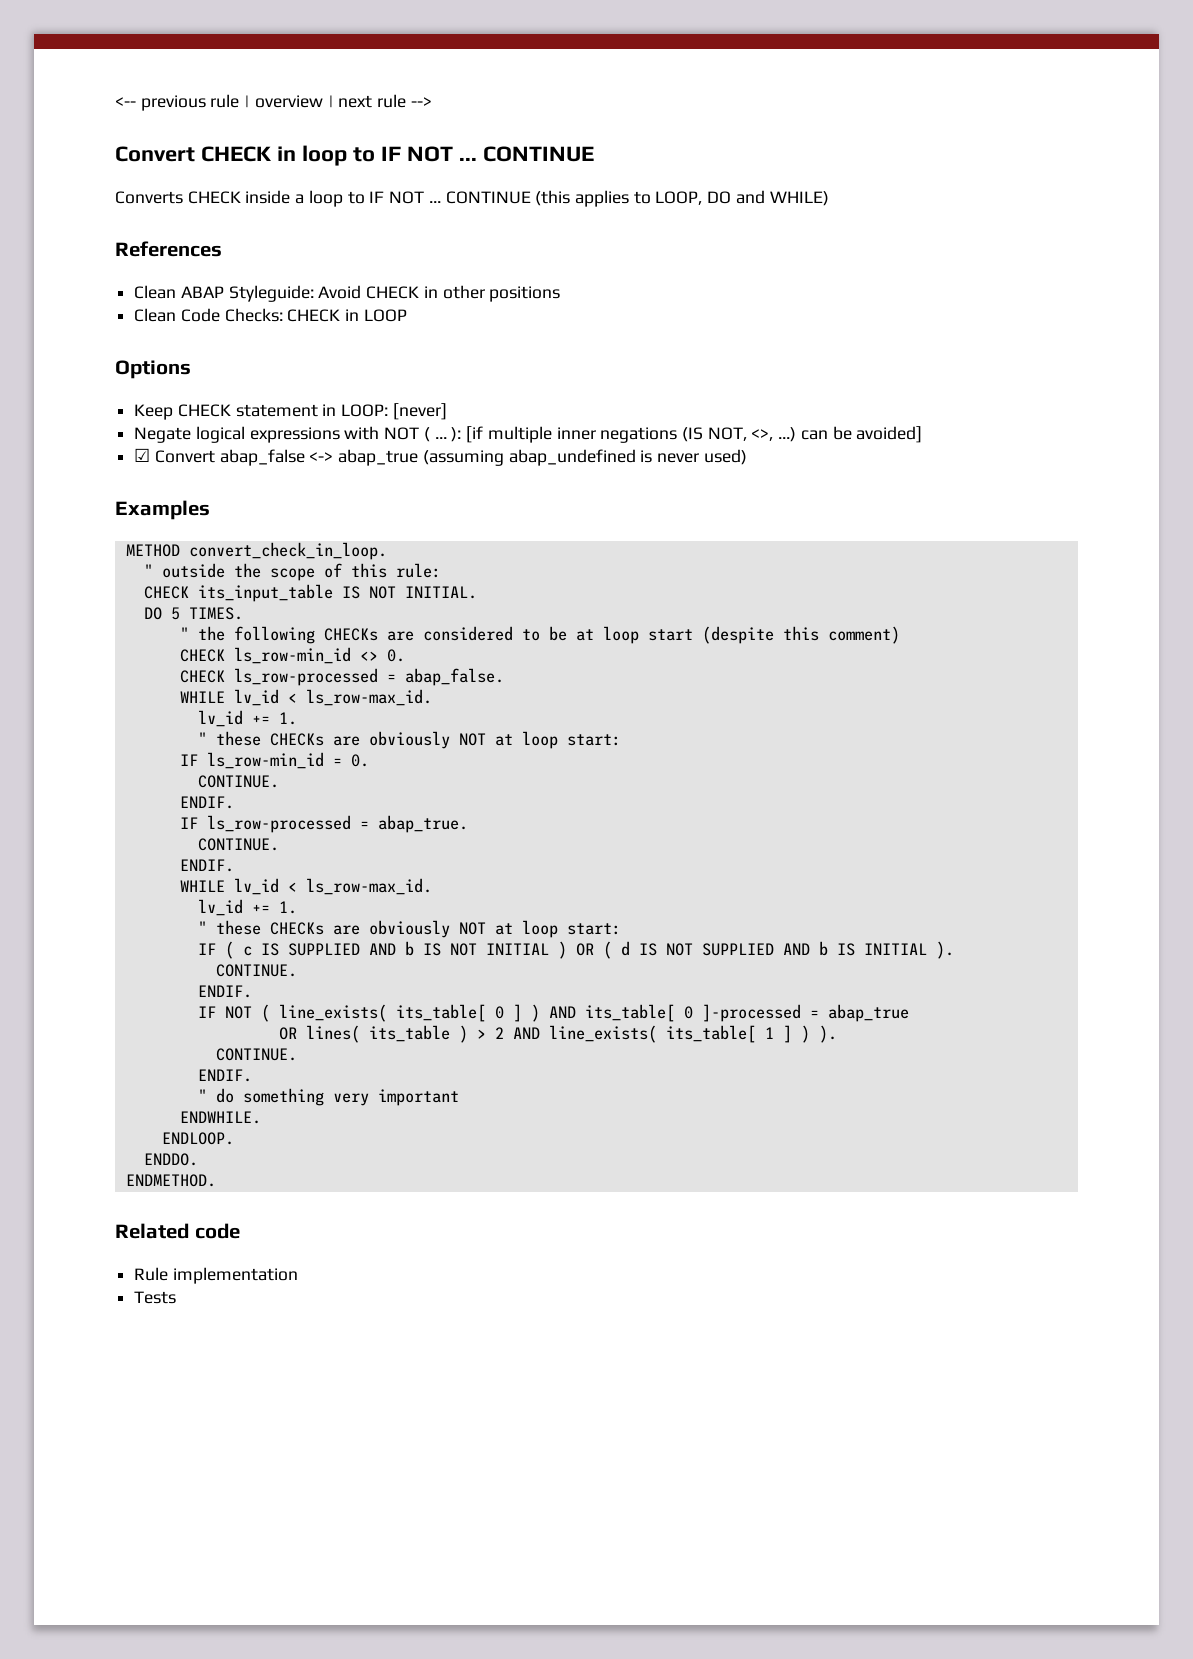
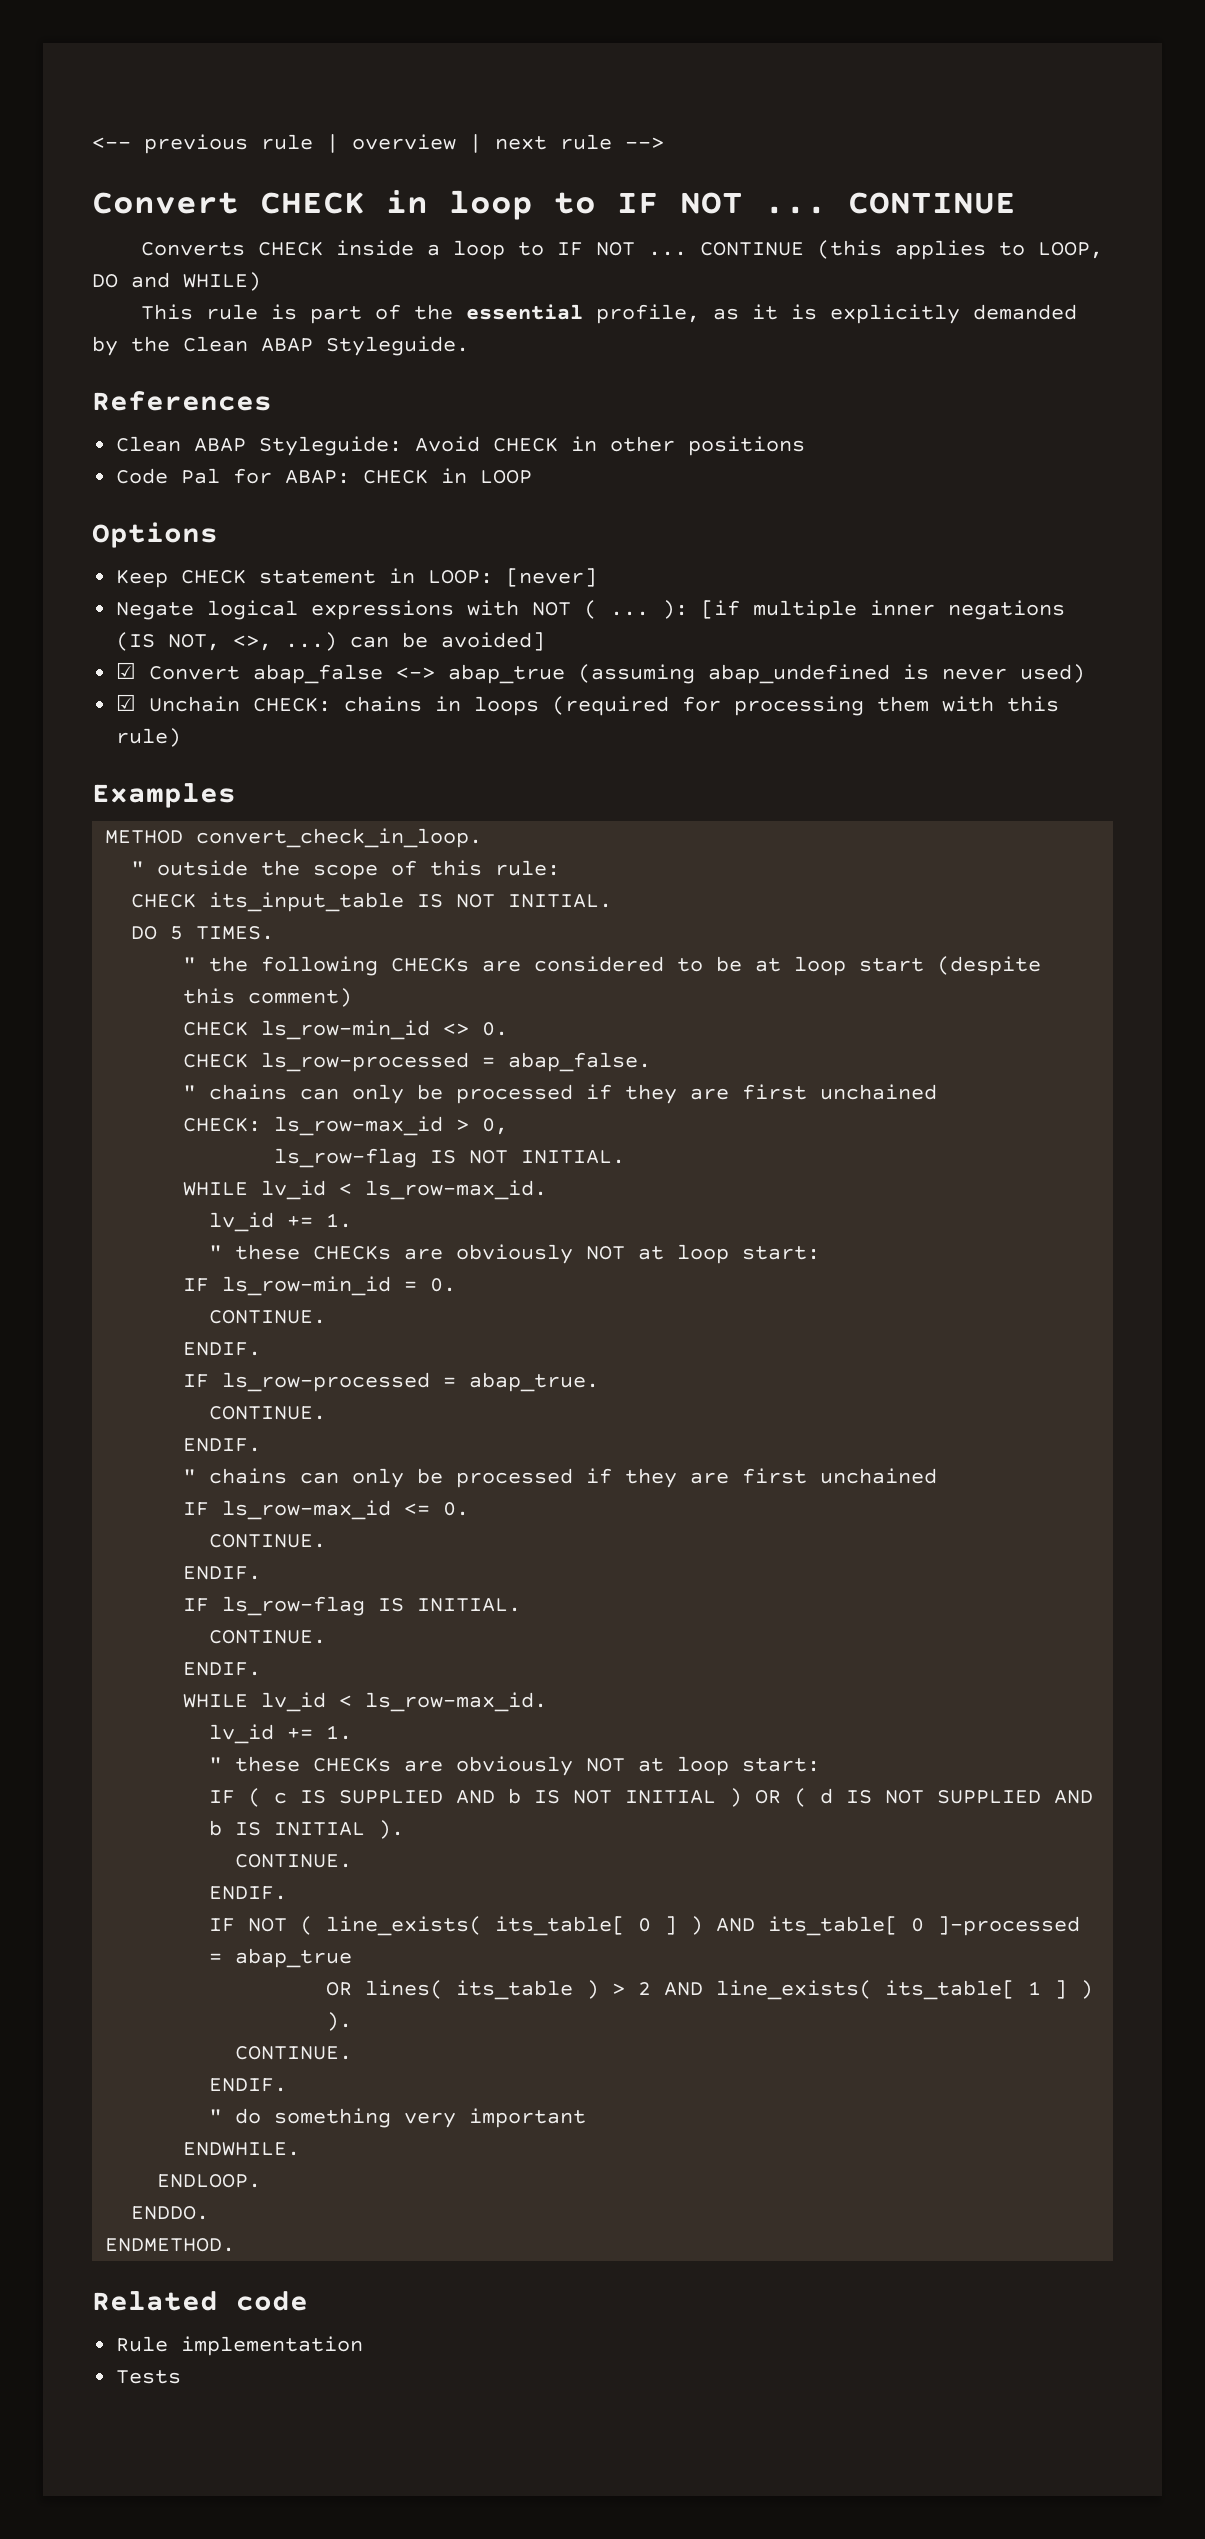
(829, 198) none -> [140,304,1077,324] [92,336,469,356] // This rule is part of the essential profile, as it is explicitly demanded by the Clean ABAP Styleguide.
[134,308,283,322] Clean Code Checks: -> [116,468,351,484] Code Pal for ABAP:
(747, 457) none -> [116,694,1060,716] [116,728,182,747] // ☑ Unchain CHECK: chains in loops (required for processing them with this rule)
(504, 677) none -> [183,1084,938,1104] [183,1116,509,1136] [274,1148,626,1168] // " chains can only be processed if they are first unchained // CHECK: ls_row-max_id > 0, // ls_row-flag IS NOT INITIAL.
(234, 865) none -> [183,1468,938,1488] [183,1500,470,1520] [209,1534,327,1548] [183,1566,262,1580] [183,1596,522,1616] [209,1630,327,1644] [183,1662,262,1676] // " chains can only be processed if they are first unchained // IF ls_row-max_id <= 0. // CONTINUE. // ENDIF. // IF ls_row-flag IS INITIAL. // CONTINUE. // ENDIF.

